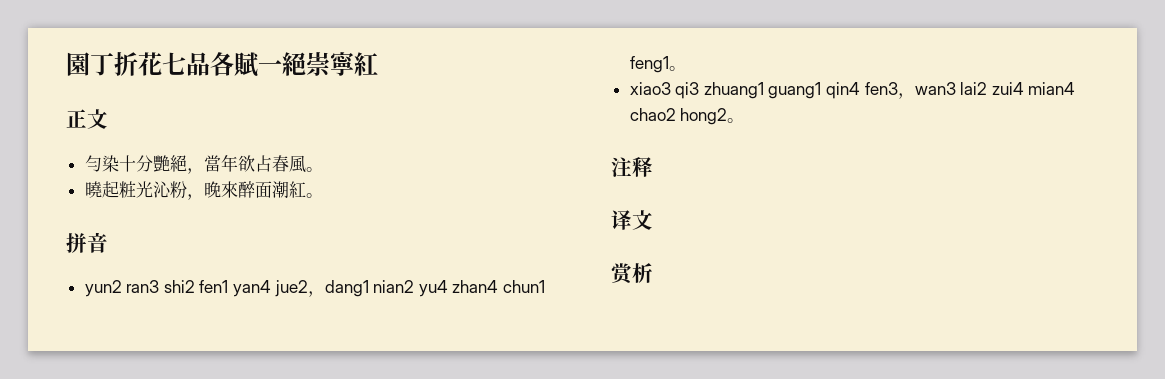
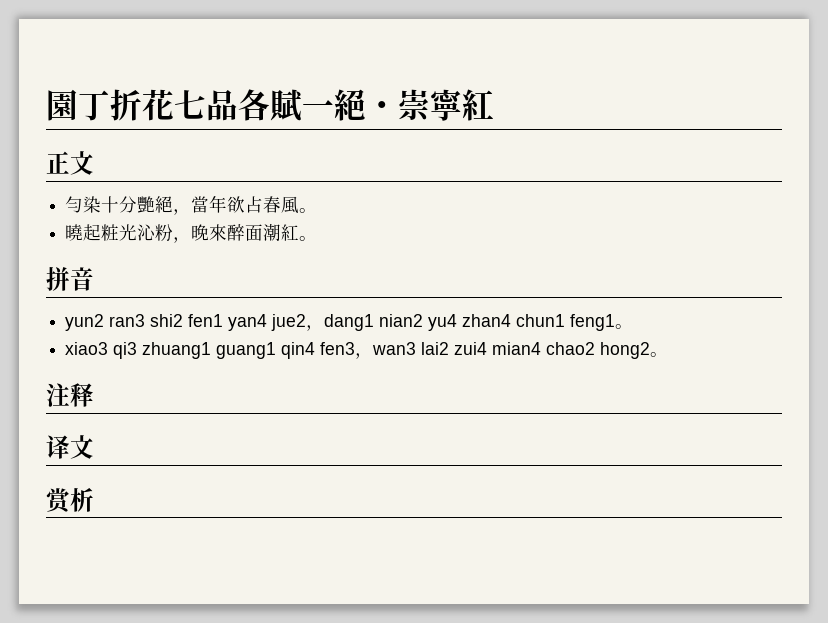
(306, 64) none -> [366,101,398,117] ・

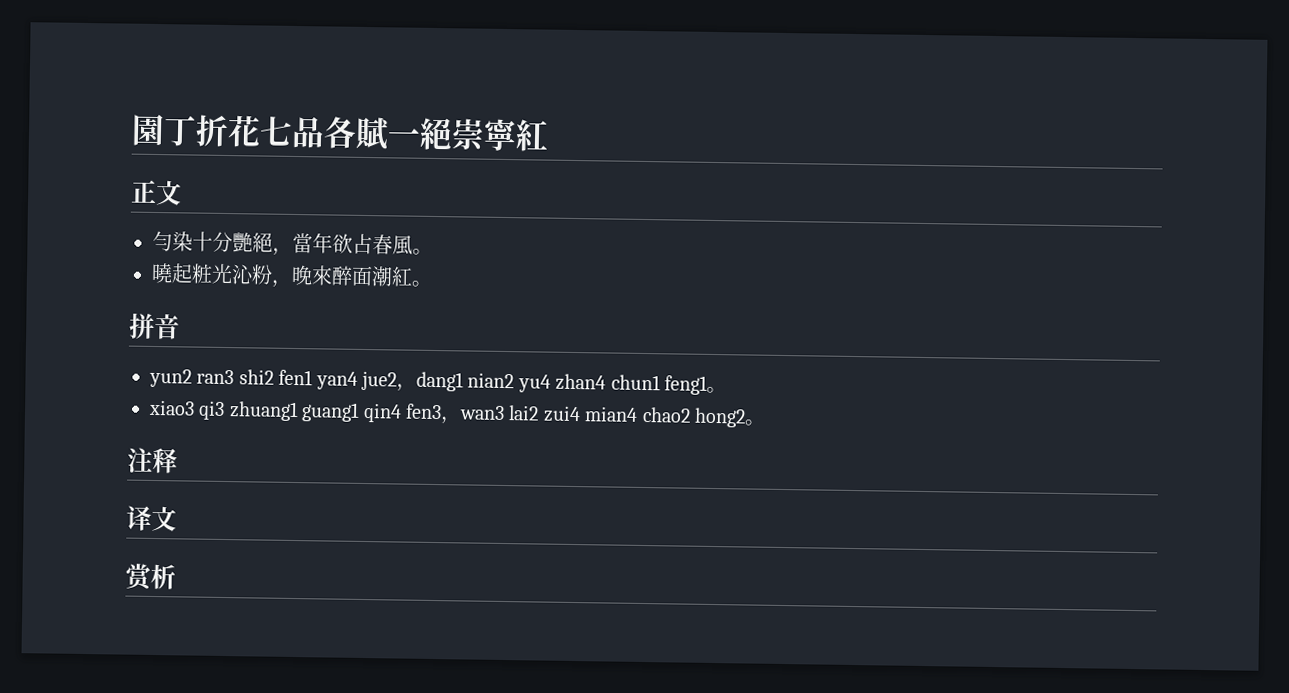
[366,101,398,117] ・ -> (453, 134) none

